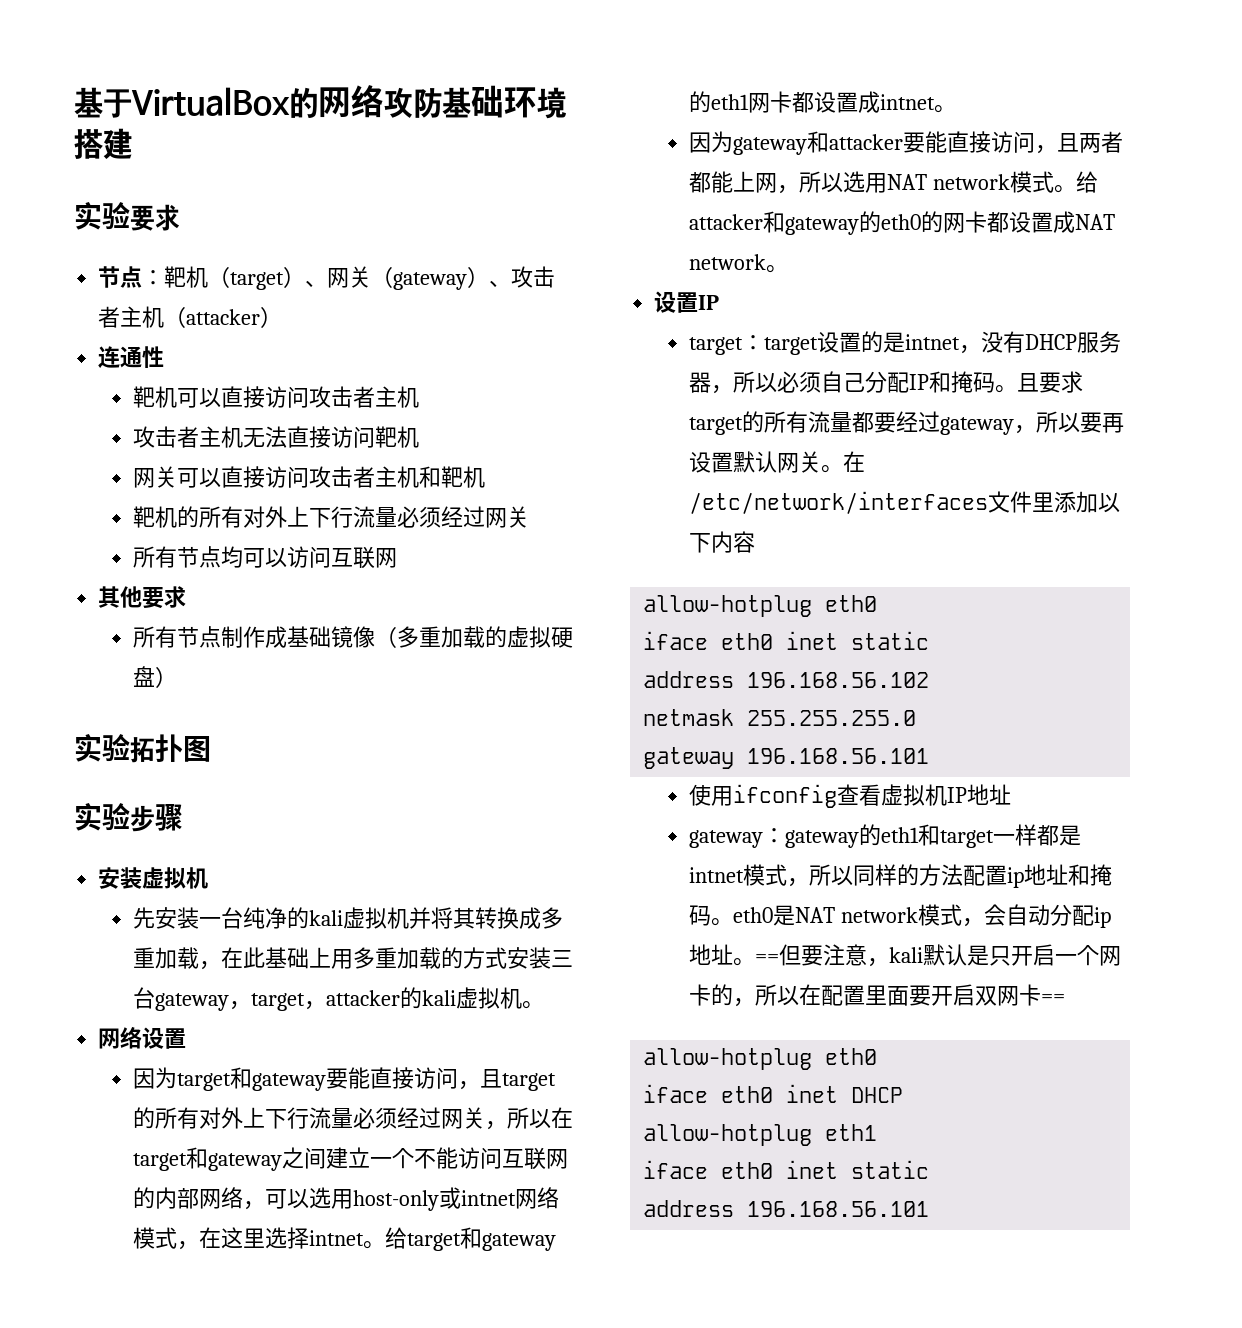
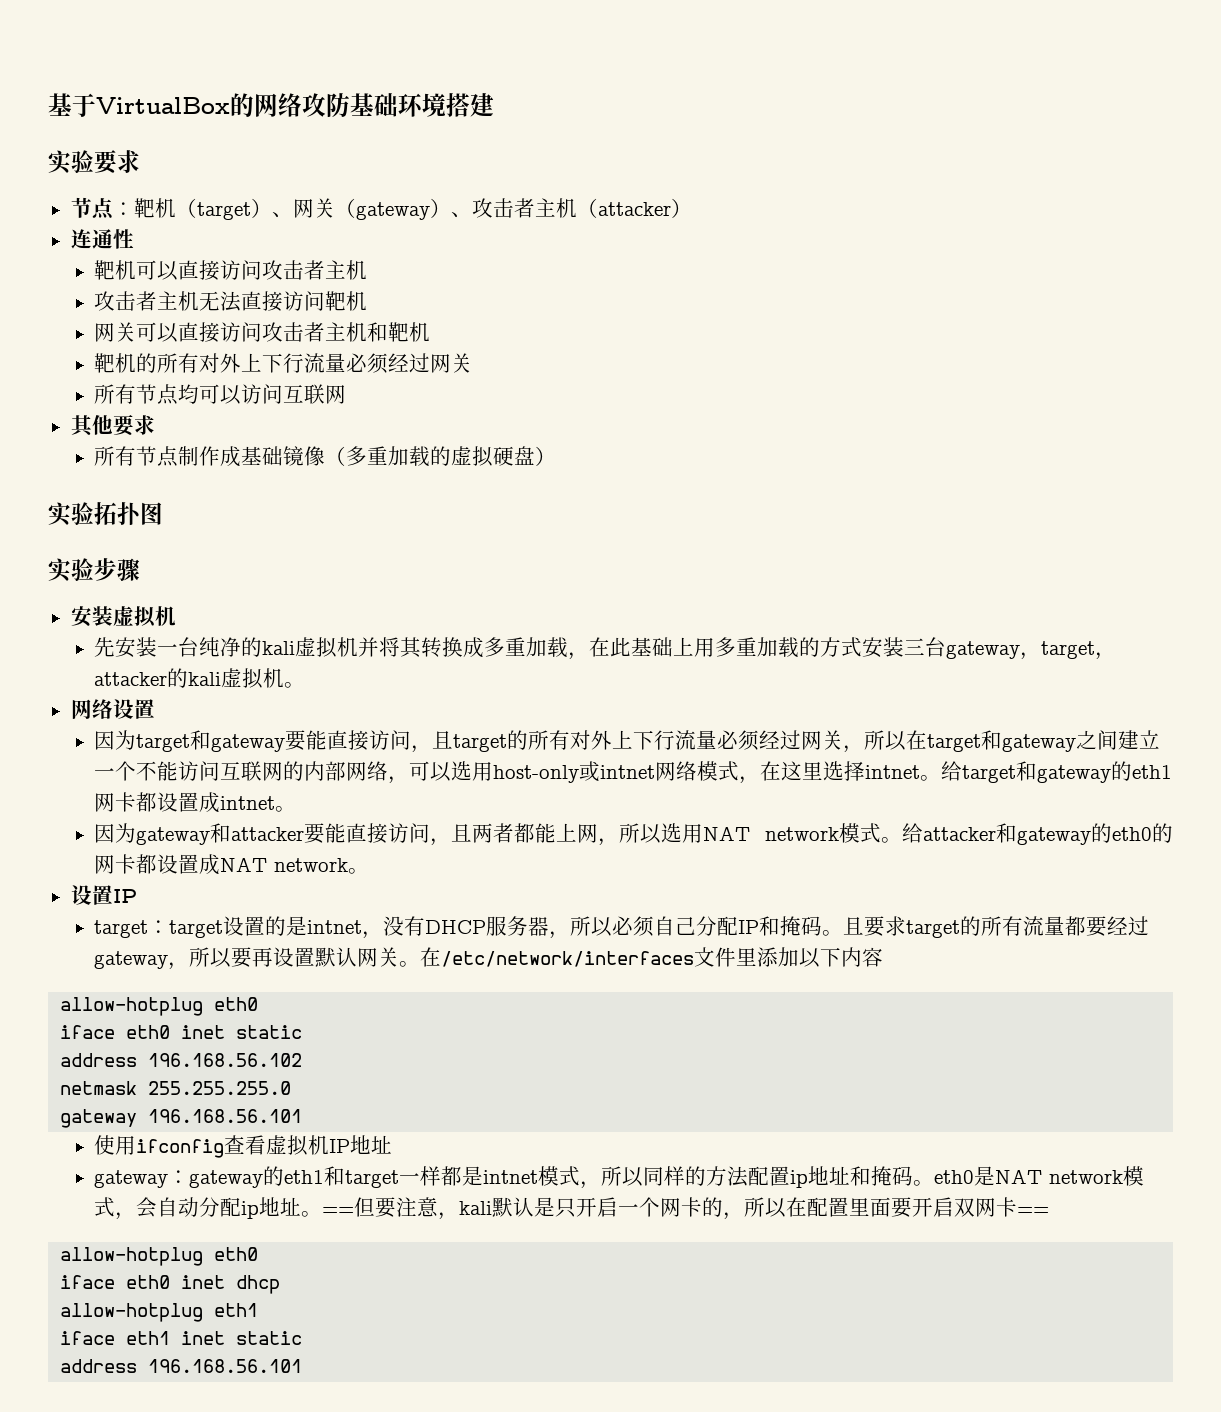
[851,1087,904,1103] DHCP -> [236,1275,281,1294] dhcp
[721,1162,774,1179] eth0 -> [126,1331,171,1345] eth1

